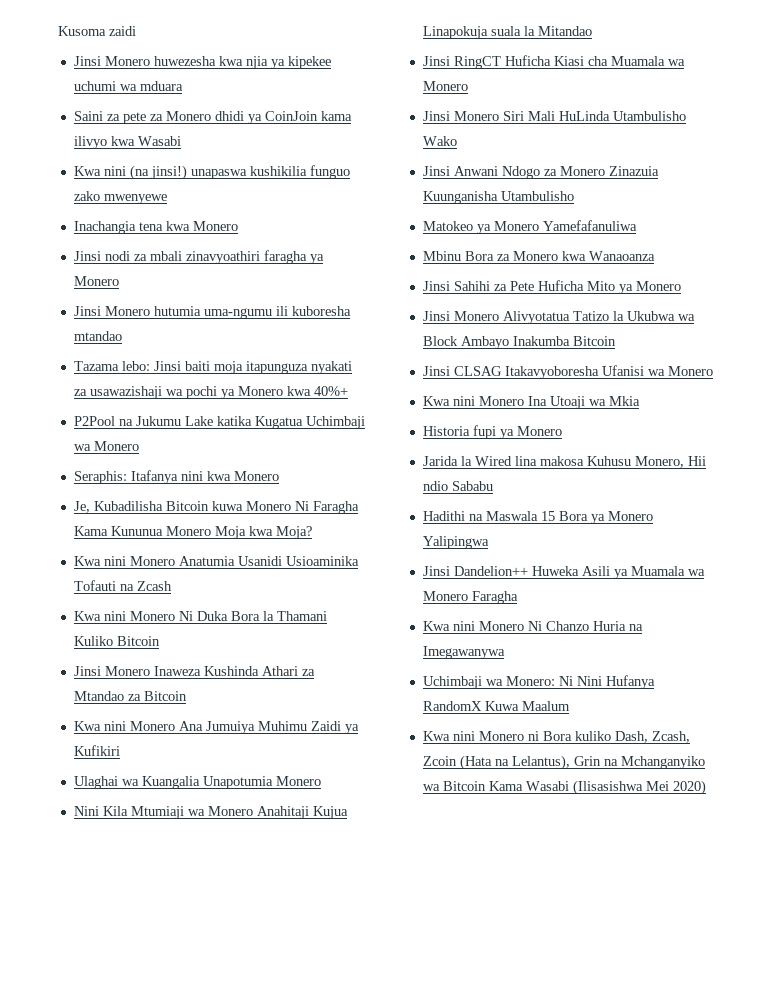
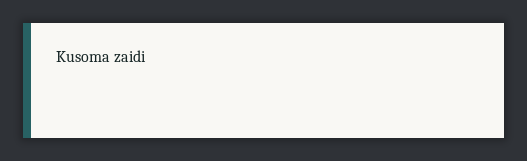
[73,56,331,69] [73,81,183,91] [73,111,352,124] [73,136,181,149] [73,165,350,180] [73,191,167,204] [73,221,238,234] [73,250,324,264] [73,276,119,286] [73,306,351,319] [73,331,122,341] [73,361,352,374] [73,386,348,399] [73,416,365,429] [73,441,139,451] [73,470,279,484] [73,501,359,514] [73,526,312,539] [73,556,359,566] [73,580,172,591] [73,611,327,621] [73,636,160,646] [73,666,315,676] [73,691,187,701] [73,721,359,734] [73,745,120,756] [73,776,321,789] [73,806,348,819] [422,26,592,39] [422,55,685,69] [422,81,468,91] [422,111,686,121] [422,136,457,146] [422,166,659,179] [422,191,574,204] [422,220,637,234] [422,251,655,261] [422,280,681,294] [422,311,695,324] [422,336,616,349] [422,365,713,379] [422,396,640,409] [422,425,562,439] [422,456,706,468] [422,481,493,491] [422,511,653,524] [422,536,489,549] [422,566,705,579] [422,591,518,604] [422,621,643,631] [422,646,505,659] [422,675,655,689] [422,701,570,711] [422,731,690,743] [422,755,705,770] [422,780,706,795] // Jinsi Monero huwezesha kwa njia ya kipekee uchumi wa mduara // Saini za pete za Monero dhidi ya CoinJoin kama ilivyo kwa Wasabi // Kwa nini (na jinsi!) unapaswa kushikilia funguo zako mwenyewe // Inachangia tena kwa Monero // Jinsi nodi za mbali zinavyoathiri faragha ya Monero // Jinsi Monero hutumia uma-ngumu ili kuboresha mtandao // Tazama lebo: Jinsi baiti moja itapunguza nyakati za usawazishaji wa pochi ya Monero kwa 40%+ // P2Pool na Jukumu Lake katika Kugatua Uchimbaji wa Monero // Seraphis: Itafanya nini kwa Monero // Je, Kubadilisha Bitcoin kuwa Monero Ni Faragha Kama Kununua Monero Moja kwa Moja? // Kwa nini Monero Anatumia Usanidi Usioaminika Tofauti na Zcash // Kwa nini Monero Ni Duka Bora la Thamani Kuliko Bitcoin // Jinsi Monero Inaweza Kushinda Athari za Mtandao za Bitcoin // Kwa nini Monero Ana Jumuiya Muhimu Zaidi ya Kufikiri // Ulaghai wa Kuangalia Unapotumia Monero // Nini Kila Mtumiaji wa Monero Anahitaji Kujua Linapokuja suala la Mitandao // Jinsi RingCT Huficha Kiasi cha Muamala wa Monero // Jinsi Monero Siri Mali HuLinda Utambulisho Wako // Jinsi Anwani Ndogo za Monero Zinazuia Kuunganisha Utambulisho // Matokeo ya Monero Yamefafanuliwa // Mbinu Bora za Monero kwa Wanaoanza // Jinsi Sahihi za Pete Huficha Mito ya Monero // Jinsi Monero Alivyotatua Tatizo la Ukubwa wa Block Ambayo Inakumba Bitcoin // Jinsi CLSAG Itakavyoboresha Ufanisi wa Monero // Kwa nini Monero Ina Utoaji wa Mkia // Historia fupi ya Monero // Jarida la Wired lina makosa Kuhusu Monero, Hii ndio Sababu // Hadithi na Maswala 15 Bora ya Monero Yalipingwa // Jinsi Dandelion++ Huweka Asili ya Muamala wa Monero Faragha // Kwa nini Monero Ni Chanzo Huria na Imegawanywa // Uchimbaji wa Monero: Ni Nini Hufanya RandomX Kuwa Maalum // Kwa nini Monero ni Bora kuliko Dash, Zcash, Zcoin (Hata na Lelantus), Grin na Mchanganyiko wa Bitcoin Kama Wasabi (Ilisasishwa Mei 2020) -> (147, 56) none

